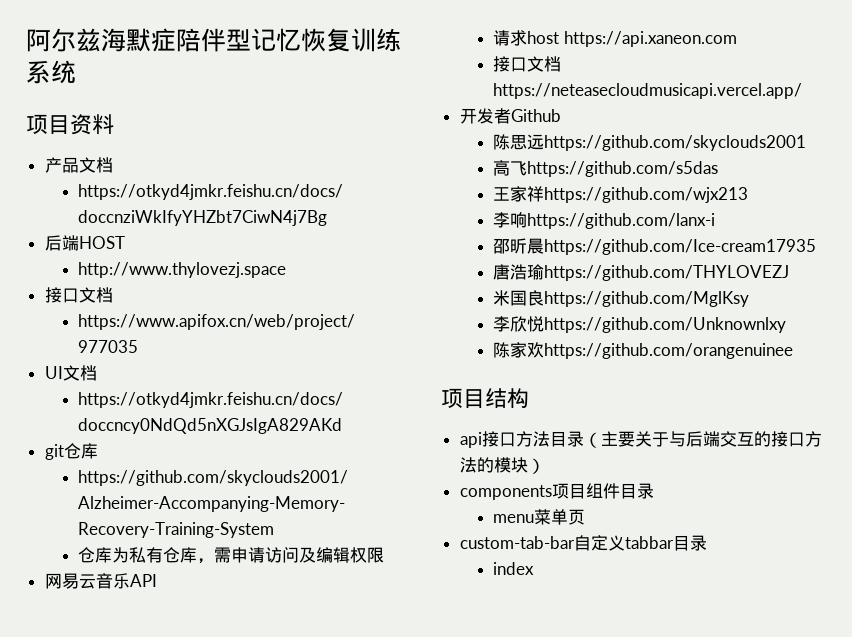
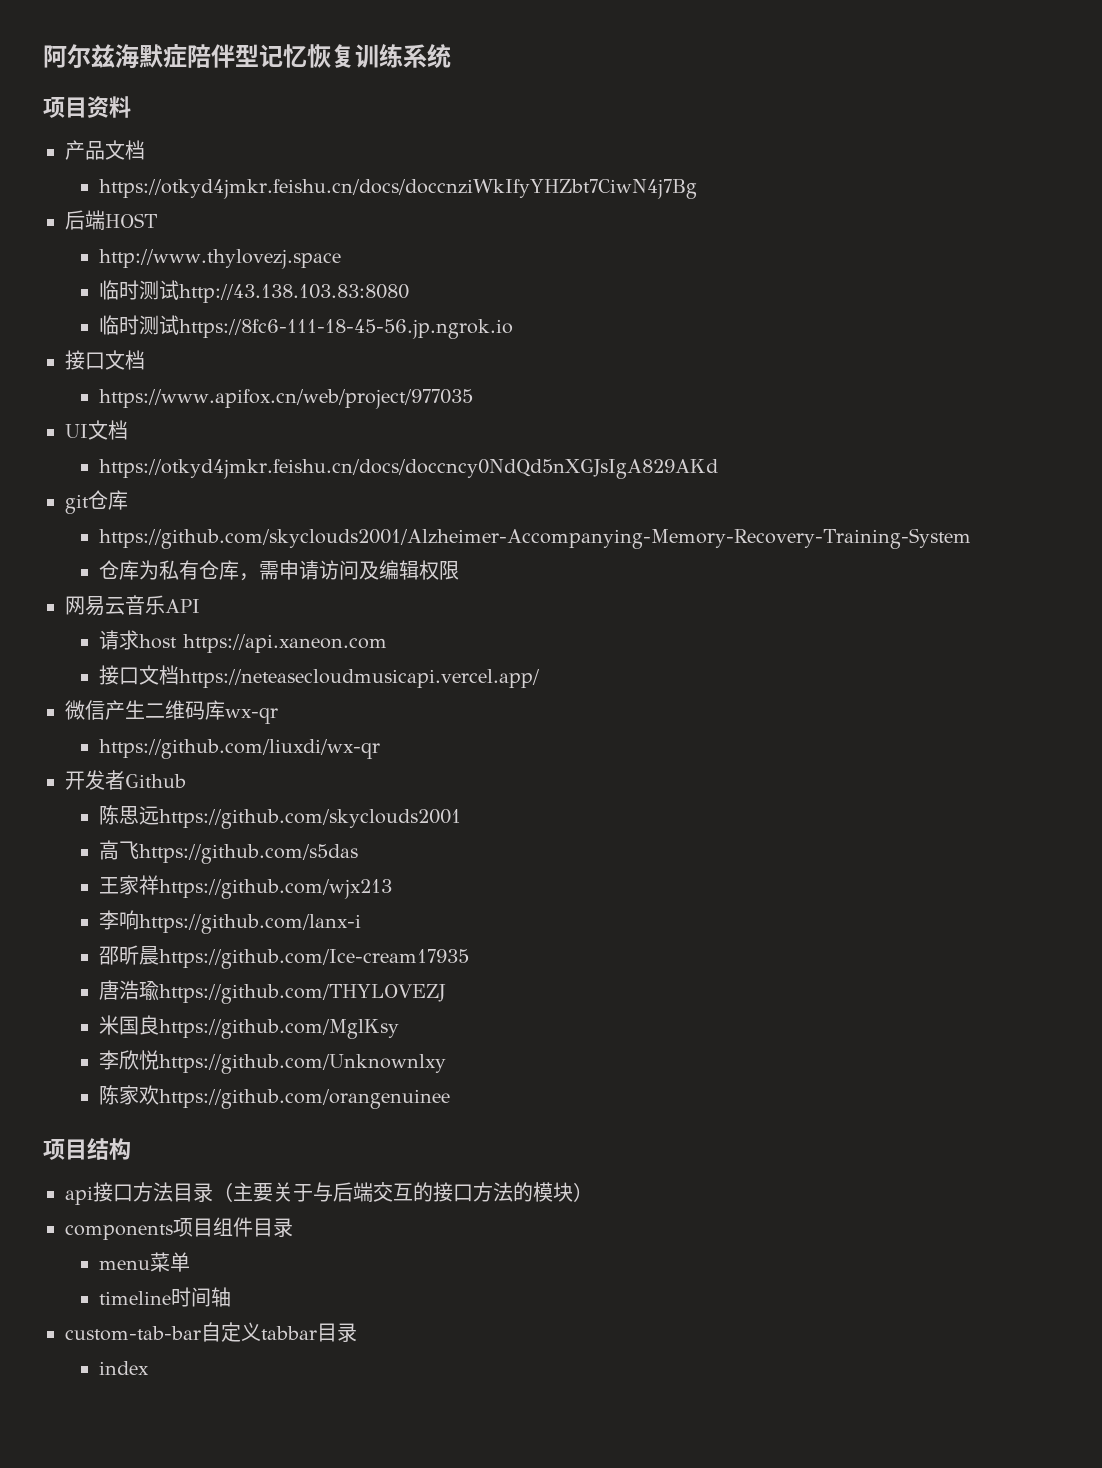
(287, 270) none -> [99,280,410,303] [99,315,514,339] // 临时测试http://43.138.103.83:8080 // 临时测试https://8fc6-111-18-45-56.jp.ngrok.io
(803, 91) none -> [65,700,278,724] [99,739,381,759] // 微信产生二维码库wx-qr // https://github.com/liuxdi/wx-qr
[568,509,586,525] 页 -> [99,1287,232,1307] // timeline时间轴

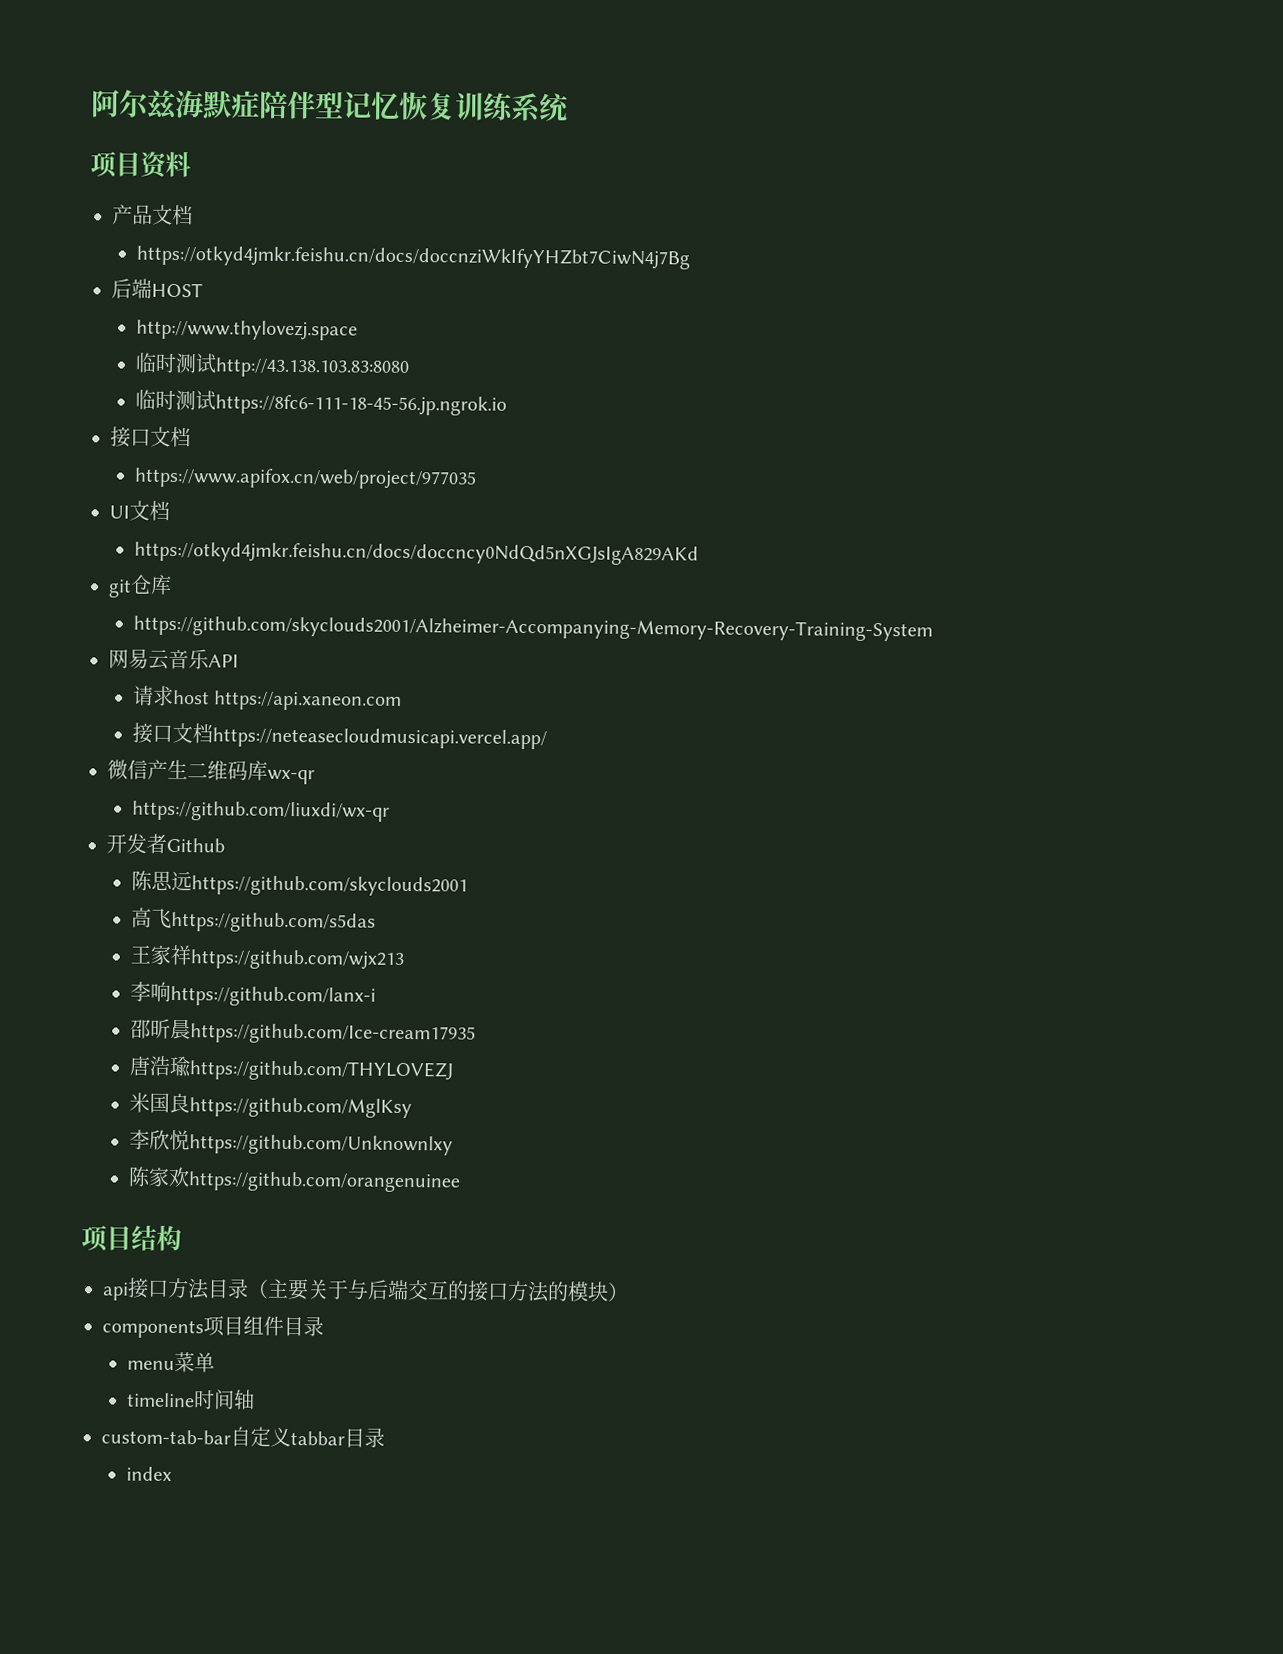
[99,560,460,581] // 仓库为私有仓库，需申请访问及编辑权限 -> (933, 628) none

